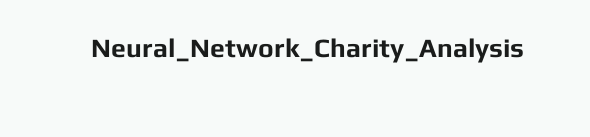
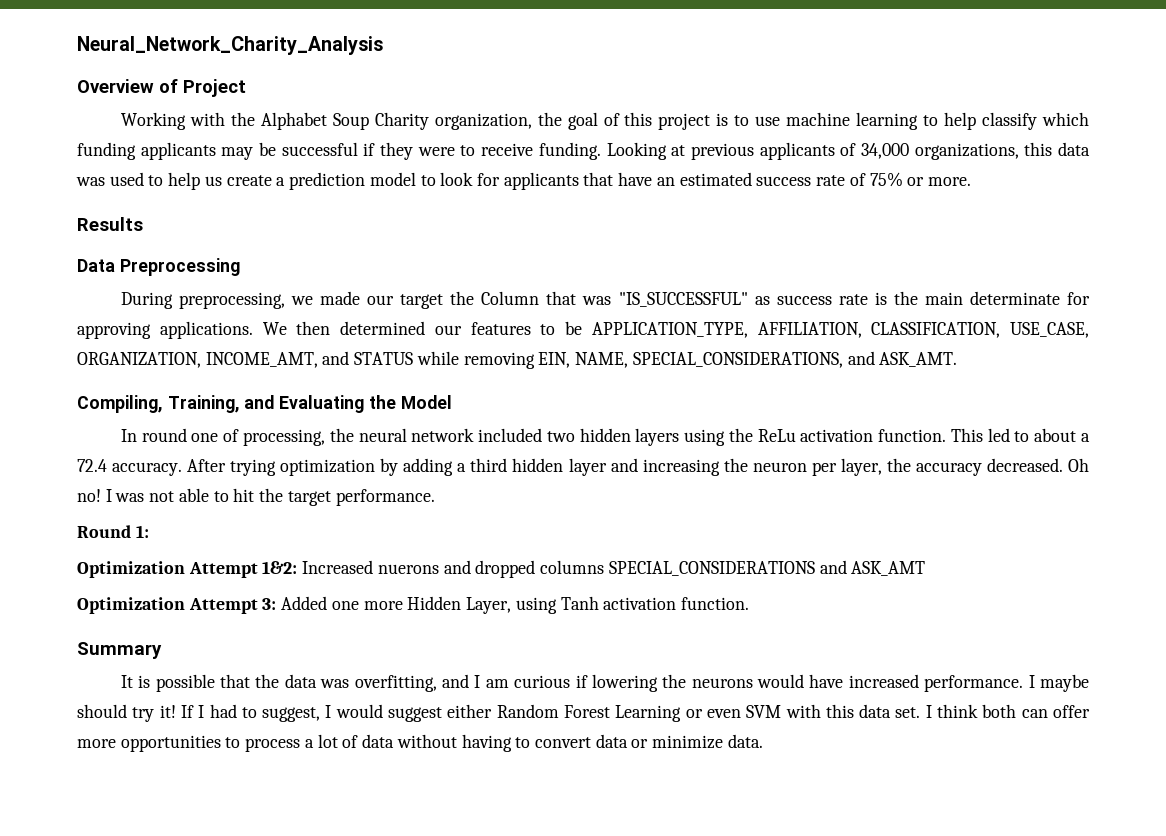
(524, 50) none -> [77,79,246,97] [120,112,1089,130] [77,142,1091,160] [76,172,971,190] [77,217,143,231] [77,258,240,276] [120,291,1091,309] [77,321,1089,339] [77,351,958,369] [77,395,452,413] [120,428,1090,446] [77,458,1089,476] [77,488,435,506] [77,525,149,538] [77,560,926,578] [77,596,749,614] [77,642,162,659] [120,674,1090,692] [77,704,1090,722] [77,734,763,752] // Overview of Project // Working with the Alphabet Soup Charity organization, the goal of this project is to use machine learning to help classify which funding applicants may be successful if they were to receive funding. Looking at previous applicants of 34,000 organizations, this data was used to help us create a prediction model to look for applicants that have an estimated success rate of 75% or more. // Results // Data Preprocessing // During preprocessing, we made our target the Column that was "IS_SUCCESSFUL" as success rate is the main determinate for approving applications. We then determined our features to be APPLICATION_TYPE, AFFILIATION, CLASSIFICATION, USE_CASE, ORGANIZATION, INCOME_AMT, and STATUS while removing EIN, NAME, SPECIAL_CONSIDERATIONS, and ASK_AMT. // Compiling, Training, and Evaluating the Model // In round one of processing, the neural network included two hidden layers using the ReLu activation function. This led to about a 72.4 accuracy. After trying optimization by adding a third hidden layer and increasing the neuron per layer, the accuracy decreased. Oh no! I was not able to hit the target performance. // Round 1: // Optimization Attempt 1&2: Increased nuerons and dropped columns SPECIAL_CONSIDERATIONS and ASK_AMT // Optimization Attempt 3: Added one more Hidden Layer, using Tanh activation function. // Summary // It is possible that the data was overfitting, and I am curious if lowering the neurons would have increased performance. I maybe should try it! If I had to suggest, I would suggest either Random Forest Learning or even SVM with this data set. I think both can offer more opportunities to process a lot of data without having to convert data or minimize data.

